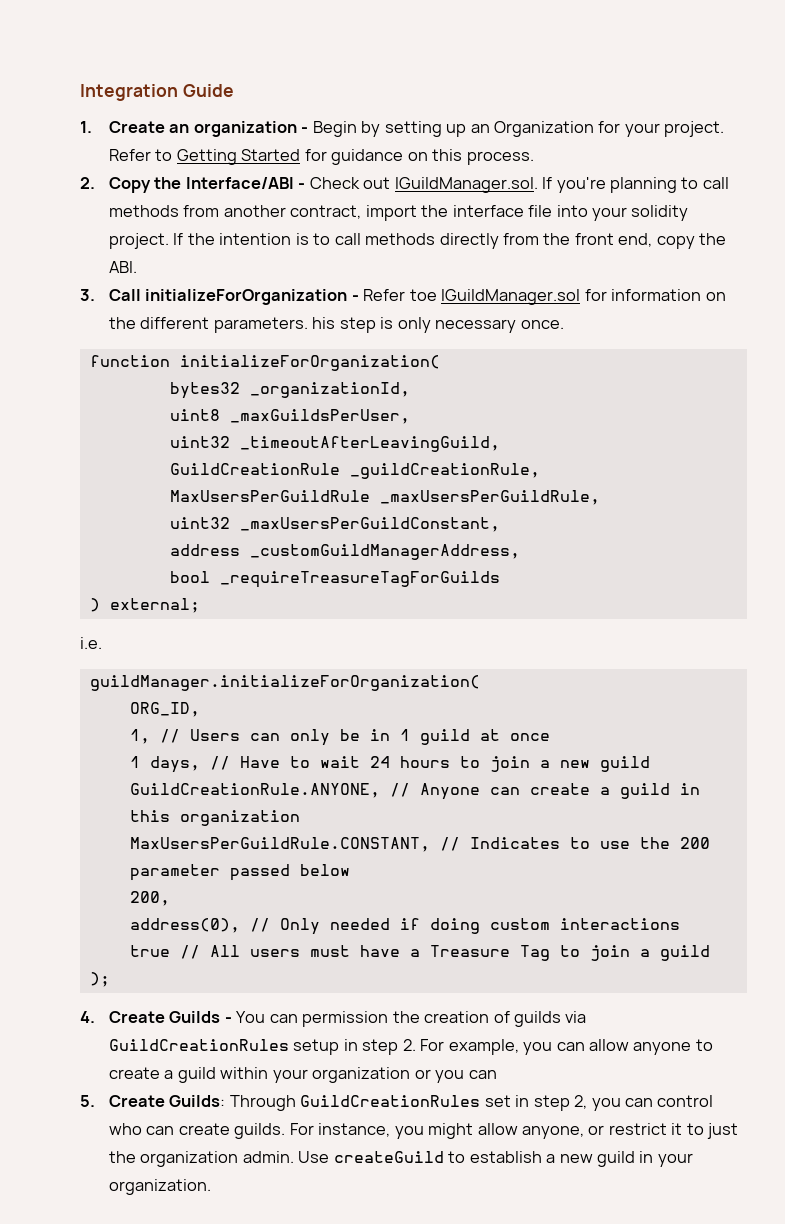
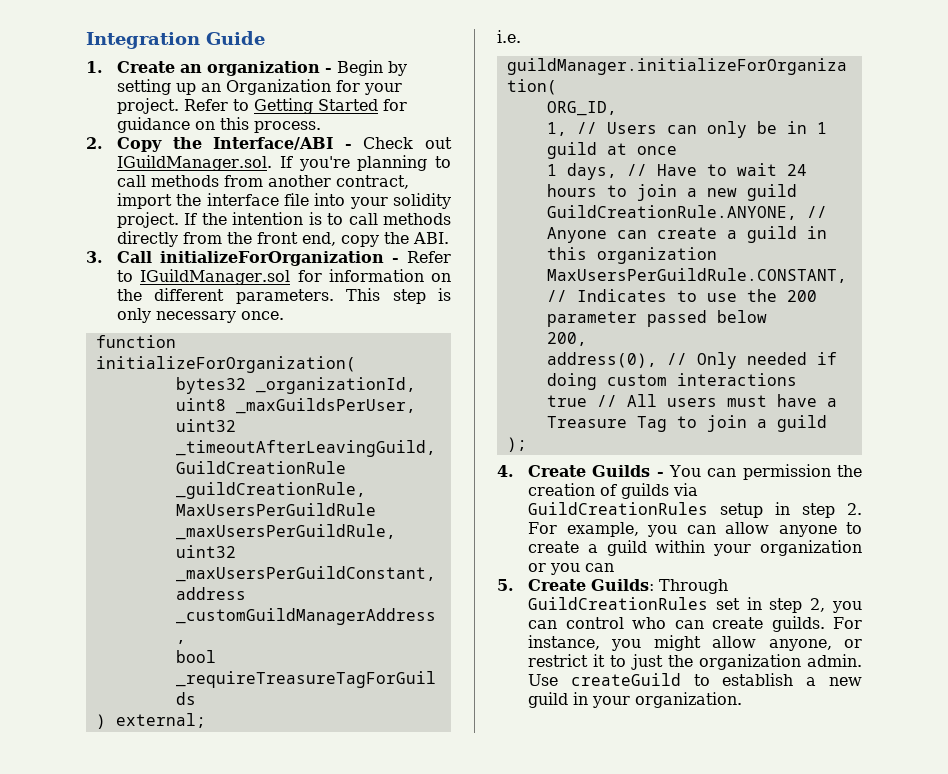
[409,289,437,301] toe -> [117,270,134,282] to
[312,317,336,329] his -> [346,288,381,301] This

